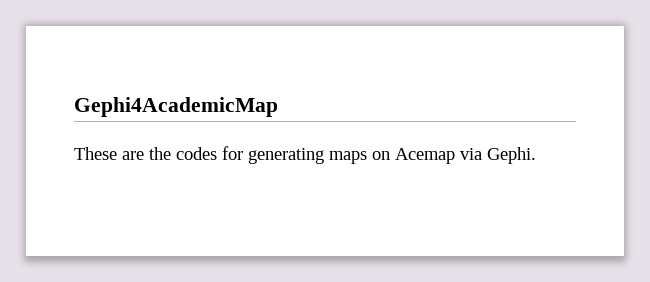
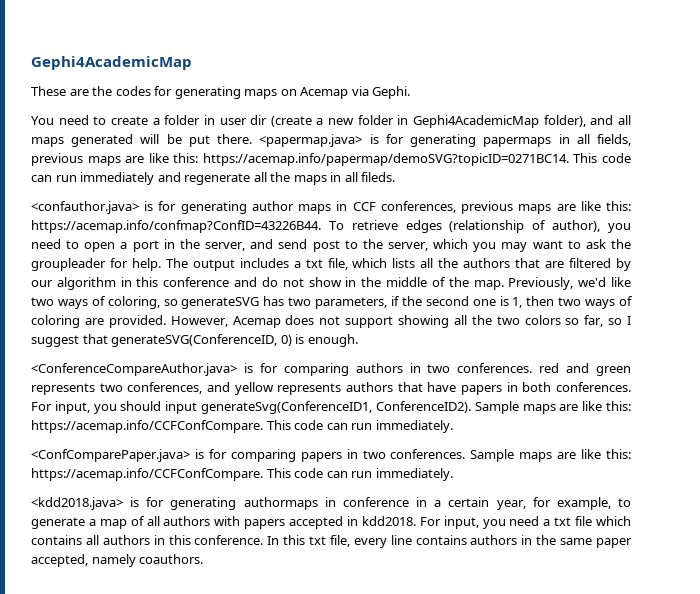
(536, 155) none -> [31,115,631,128] [31,134,632,147] [31,153,631,166] [31,172,396,185] [31,201,632,214] [31,220,631,233] [31,239,631,252] [31,258,632,271] [31,277,631,290] [31,296,634,309] [31,315,631,328] [31,334,358,347] [31,363,631,376] [31,382,632,395] [31,401,632,414] [31,420,453,433] [31,449,631,462] [31,468,453,481] [31,497,631,510] [31,516,632,529] [31,535,632,548] [31,554,204,567] // You need to create a folder in user dir (create a new folder in Gephi4AcademicMap folder), and all maps generated will be put there. <papermap.java> is for generating papermaps in all fields, previous maps are like this: https://acemap.info/papermap/demoSVG?topicID=0271BC14. This code can run immediately and regenerate all the maps in all fileds. // <confauthor.java> is for generating author maps in CCF conferences, previous maps are like this: https://acemap.info/confmap?ConfID=43226B44. To retrieve edges (relationship of author), you need to open a port in the server, and send post to the server, which you may want to ask the groupleader for help. The output includes a txt file, which lists all the authors that are filtered by our algorithm in this conference and do not show in the middle of the map. Previously, we'd like two ways of coloring, so generateSVG has two parameters, if the second one is 1, then two ways of coloring are provided. However, Acemap does not support showing all the two colors so far, so I suggest that generateSVG(ConferenceID, 0) is enough. // <ConferenceCompareAuthor.java> is for comparing authors in two conferences. red and green represents two conferences, and yellow represents authors that have papers in both conferences. For input, you should input generateSvg(ConferenceID1, ConferenceID2). Sample maps are like this: https://acemap.info/CCFConfCompare. This code can run immediately. // <ConfComparePaper.java> is for comparing papers in two conferences. Sample maps are like this: https://acemap.info/CCFConfCompare. This code can run immediately. // <kdd2018.java> is for generating authormaps in conference in a certain year, for example, to generate a map of all authors with papers accepted in kdd2018. For input, you need a txt file which contains all authors in this conference. In this txt file, every line contains authors in the same paper accepted, namely coauthors.

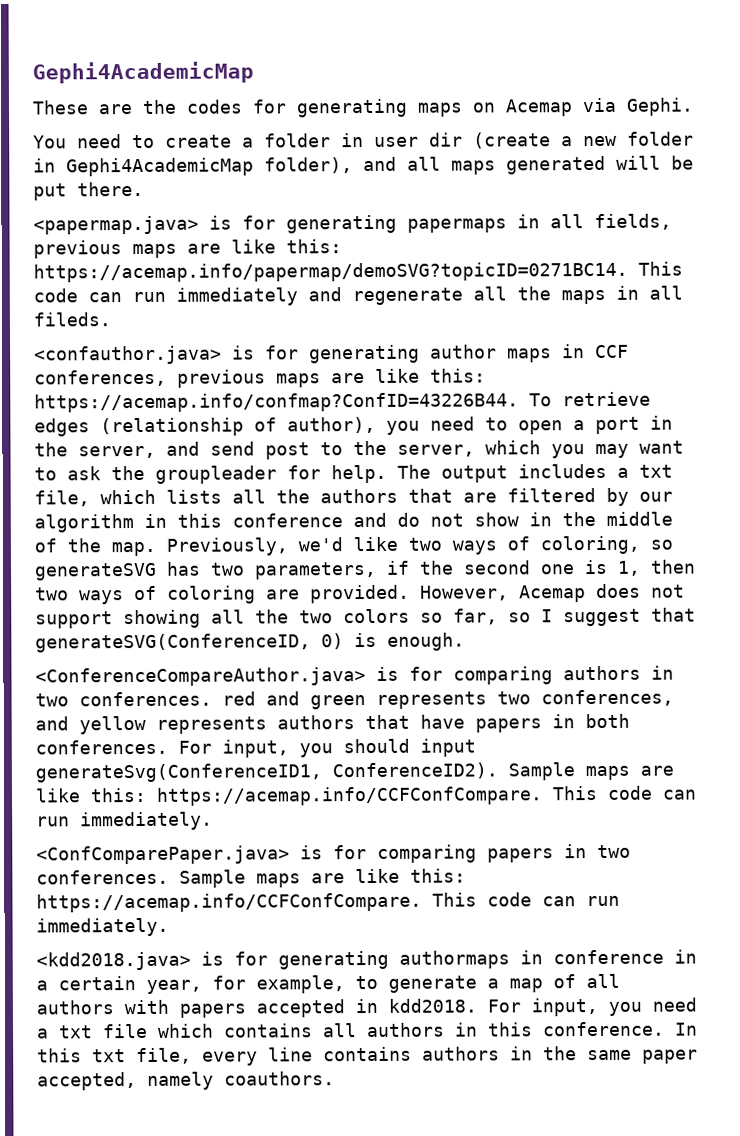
(253, 139) none -> (144, 189) //

